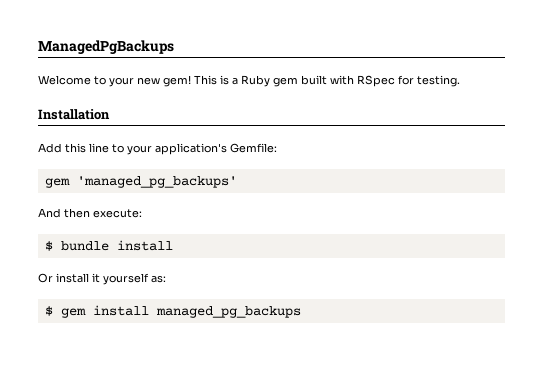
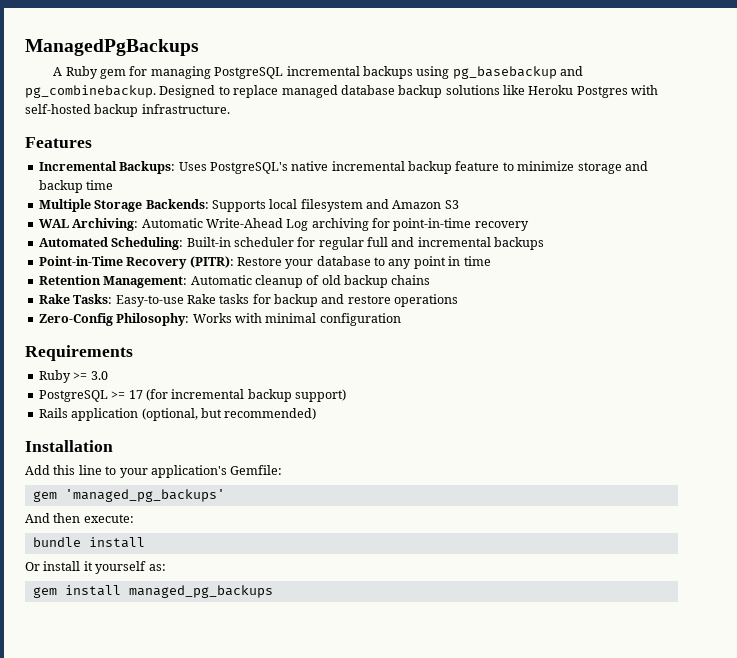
[38,75,460,87] Welcome to your new gem! This is a Ruby gem built with RSpec for testing. -> [53,66,584,79] [25,85,659,98] [25,104,230,117] [25,137,92,148] [38,161,648,174] [38,180,114,193] [38,199,459,212] [38,218,529,231] [38,237,545,250] [38,256,491,269] [38,275,431,288] [38,294,459,307] [38,313,401,326] [25,345,133,361] [38,370,108,383] [38,389,346,402] [38,408,317,421] A Ruby gem for managing PostgreSQL incremental backups using pg_basebackup and pg_combinebackup. Designed to replace managed database backup solutions like Heroku Postgres with self-hosted backup infrastructure. // Features // Incremental Backups: Uses PostgreSQL's native incremental backup feature to minimize storage and backup time // Multiple Storage Backends: Supports local filesystem and Amazon S3 // WAL Archiving: Automatic Write-Ahead Log archiving for point-in-time recovery // Automated Scheduling: Built-in scheduler for regular full and incremental backups // Point-in-Time Recovery (PITR): Restore your database to any point in time // Retention Management: Automatic cleanup of old backup chains // Rake Tasks: Easy-to-use Rake tasks for backup and restore operations // Zero-Config Philosophy: Works with minimal configuration // Requirements // Ruby >= 3.0 // PostgreSQL >= 17 (for incremental backup support) // Rails application (optional, but recommended)
[44,241,53,251] $ -> (134, 518) none
[44,306,53,316] $ -> (166, 567) none

